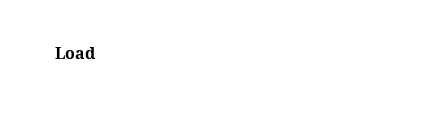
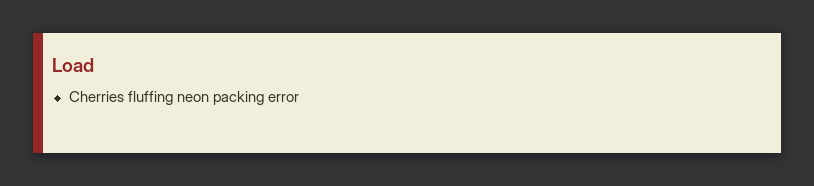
(96, 53) none -> [68,91,299,105] // Cherries fluffing neon packing error

